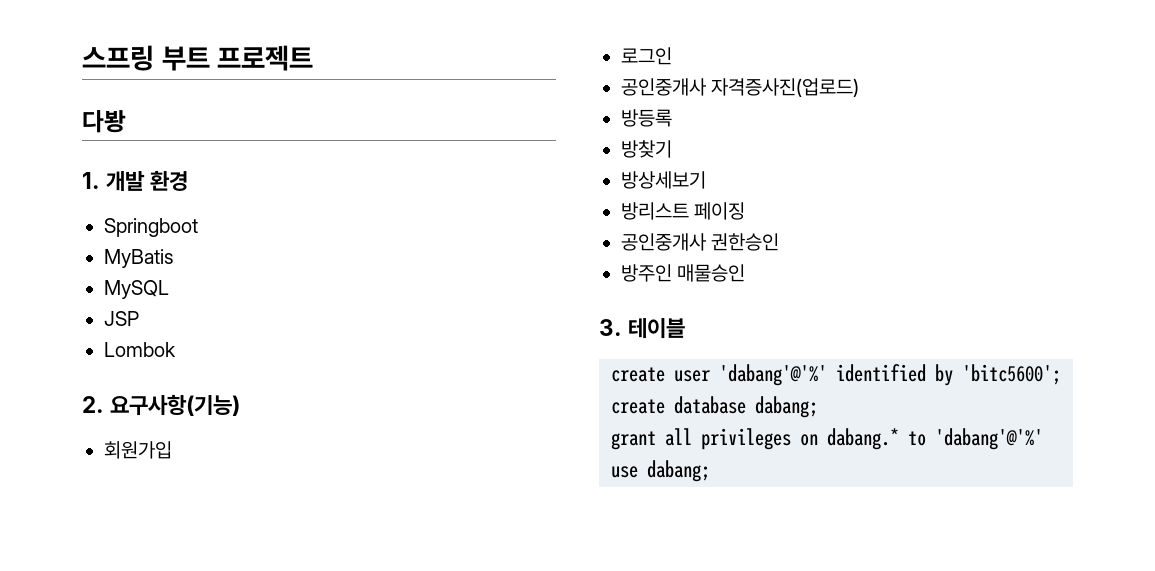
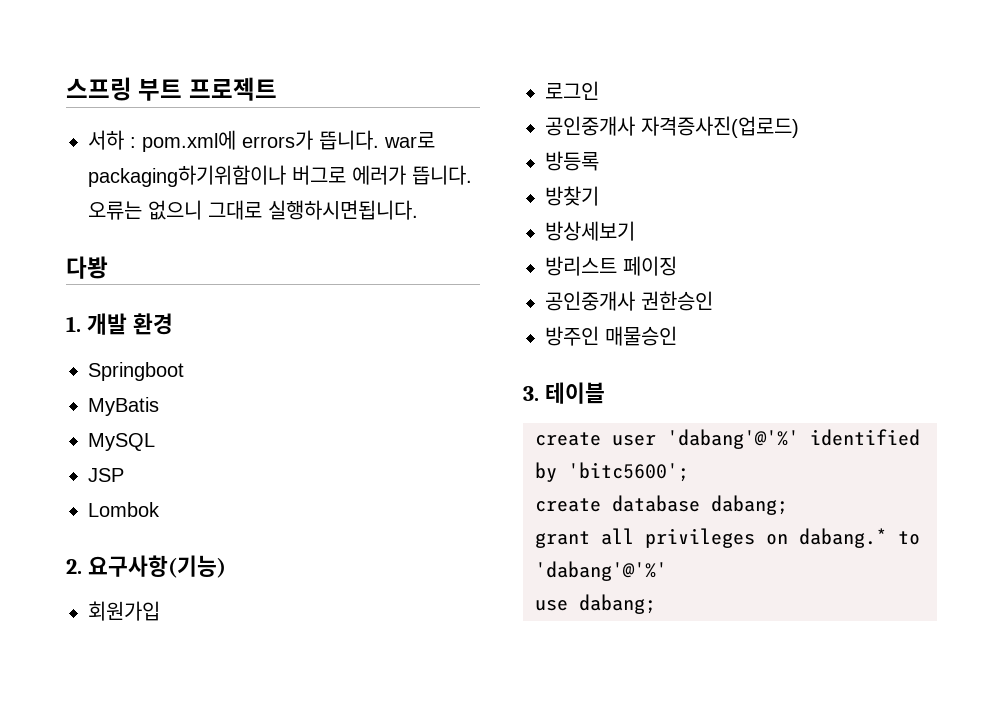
(314, 58) none -> [88,130,435,152] [88,165,472,187] [88,200,418,220] // 서하 : pom.xml에 errors가 뜹니다. war로 packaging하기위함이나 버그로 에러가 뜹니다. 오류는 없으니 그대로 실행하시면됩니다.

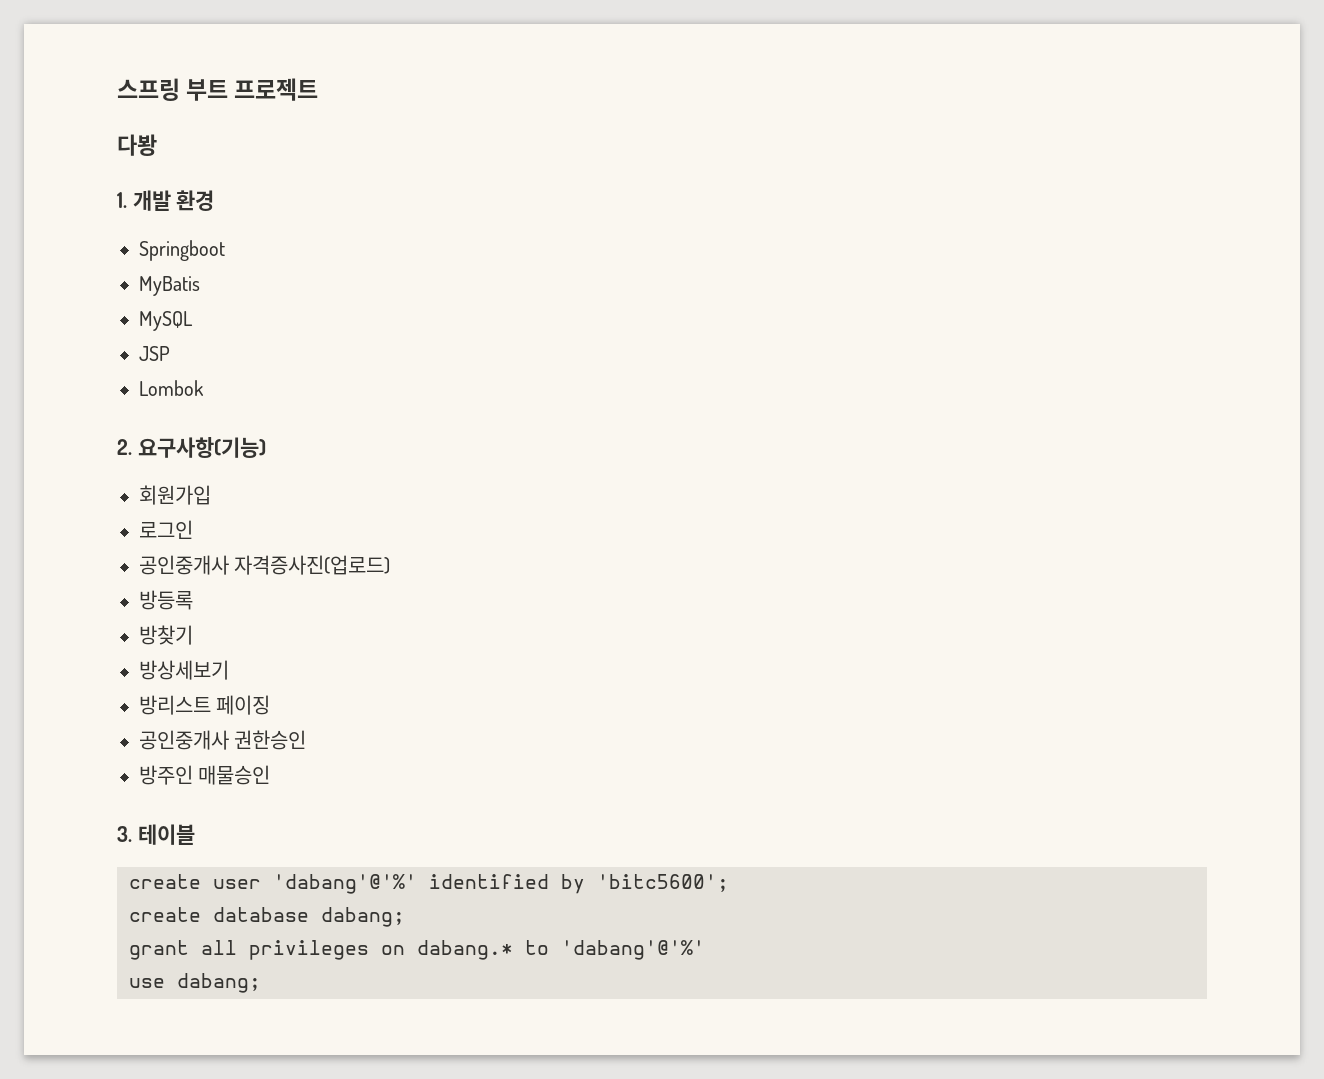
[88,130,435,152] [88,165,472,187] [88,200,418,220] // 서하 : pom.xml에 errors가 뜹니다. war로 packaging하기위함이나 버그로 에러가 뜹니다. 오류는 없으니 그대로 실행하시면됩니다. -> (319, 89) none

